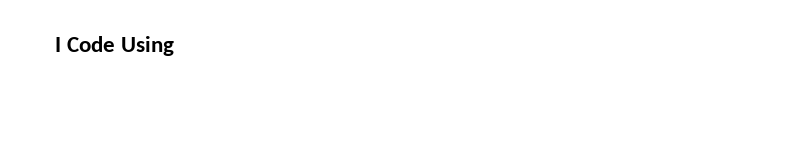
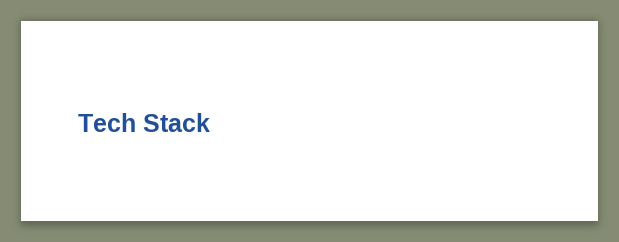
[55,36,175,56] I Code Using -> [78,113,210,132] Tech Stack

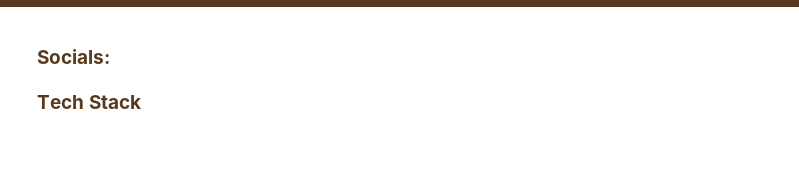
(78, 122) none -> [37,49,110,64] Socials: //

